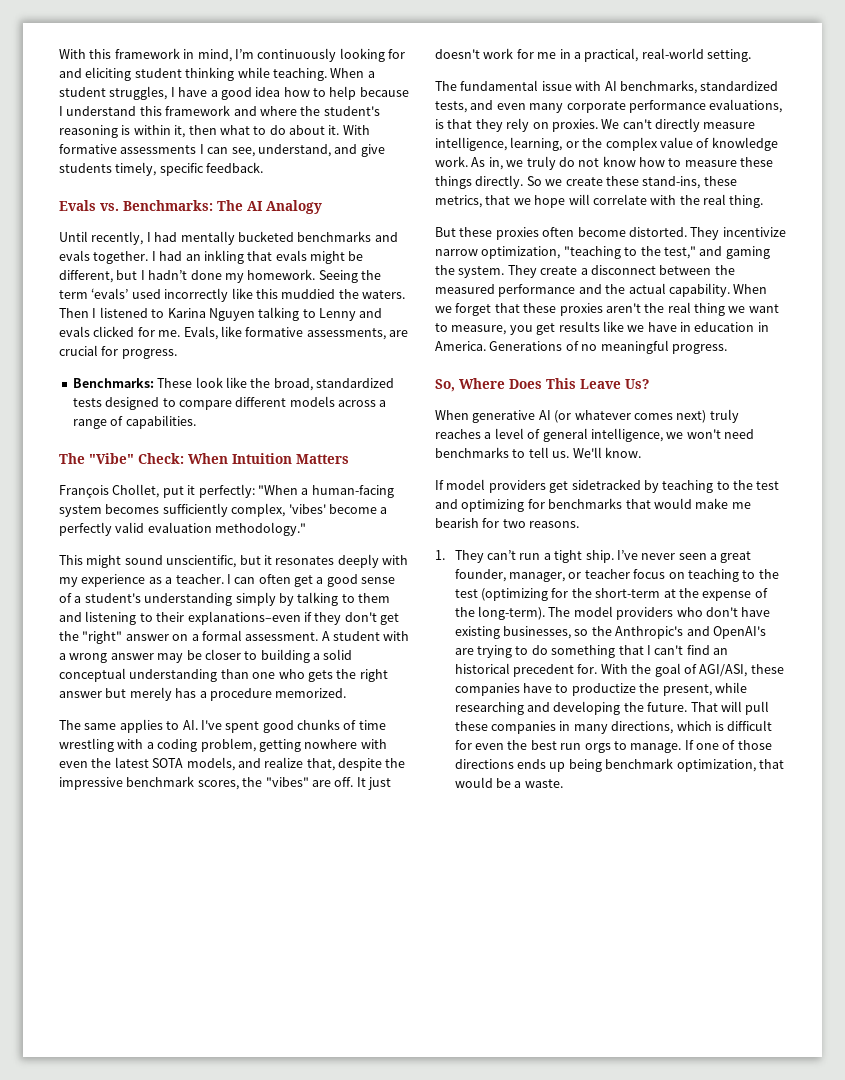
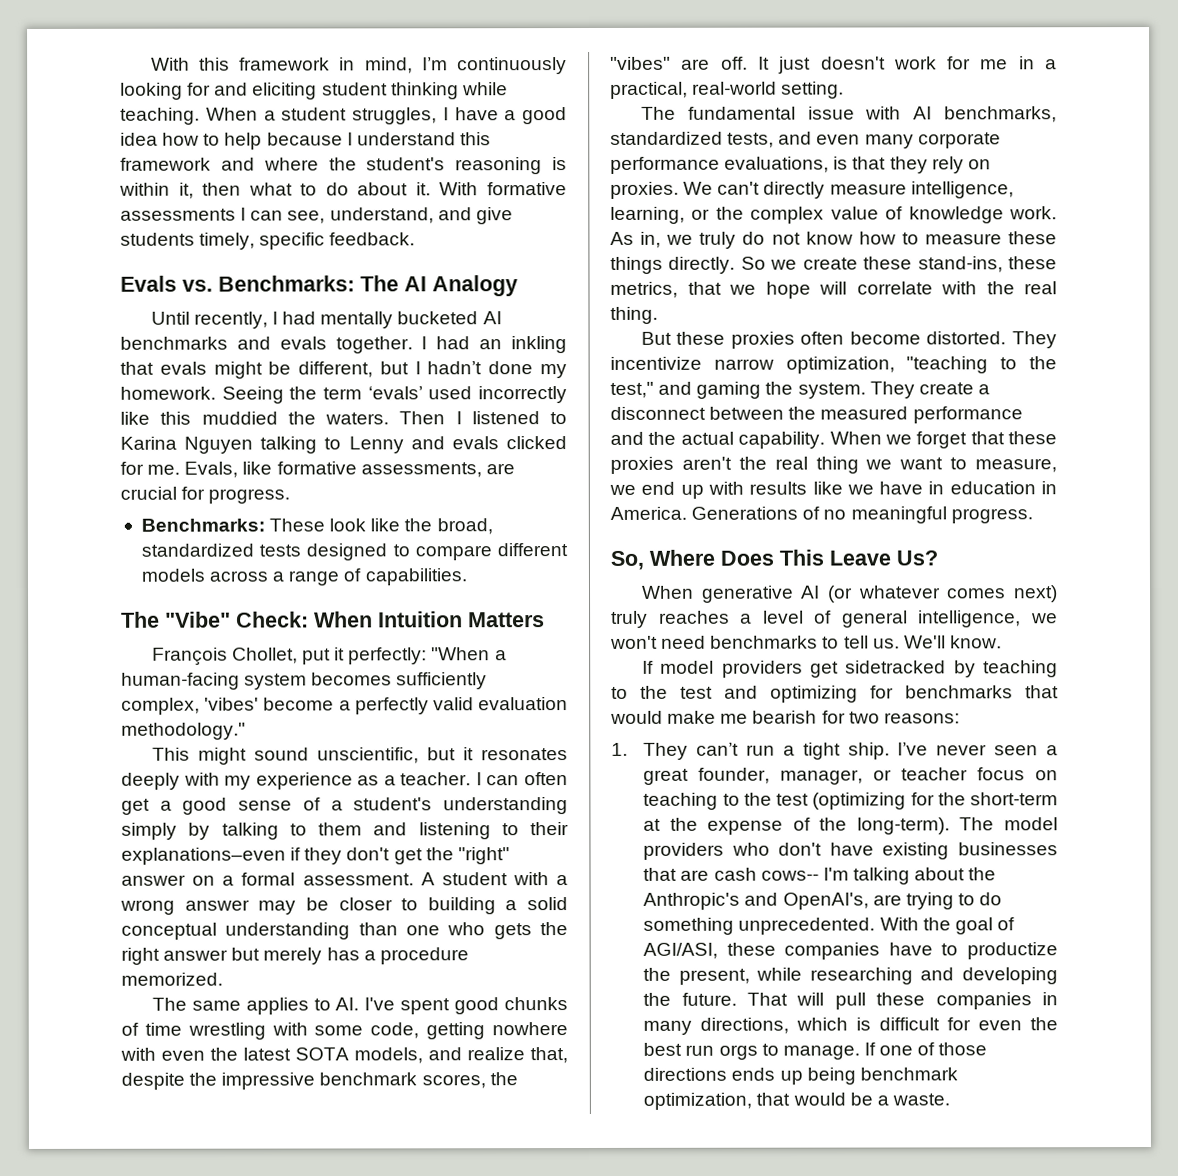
(294, 236) none -> [482,311,502,325] AI
[146,738,256,752] a coding problem, -> [314,1022,420,1039] some code,
[509,323,556,335] you get -> [609,481,744,499] we end up with
[529,521,580,528] reasons. -> [883,712,960,724] reasons:
[503,626,589,639] businesses, so -> [958,842,1058,856] [643,867,966,885] businesses that are cash cows-- I'm talking about
[712,626,766,639] OpenAI's -> [782,892,869,910] OpenAI's,
[618,645,729,655] [454,663,598,677] that I can't find an historical precedent for. -> [738,917,876,935] unprecedented.

